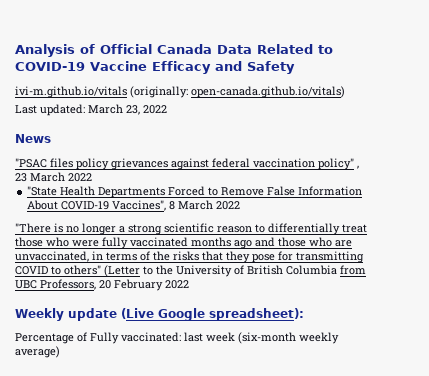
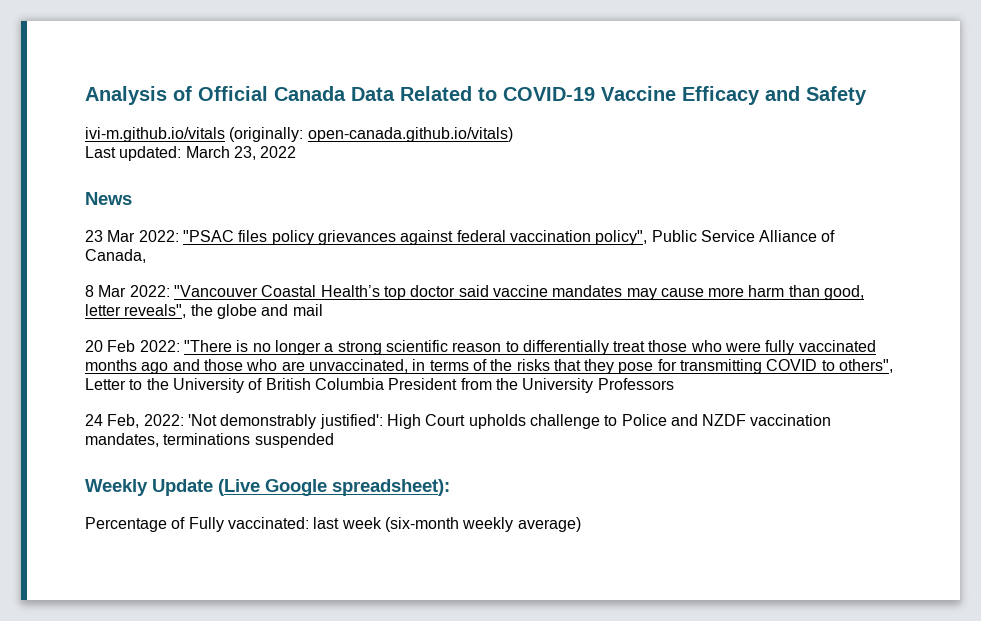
(51, 138) none -> [85,230,179,242] 23 Mar 2022:
[318,158,359,170] [15,172,92,182] [27,186,363,198] [27,200,241,211] policy" , 23 March 2022 // "State Health Departments Forced to Remove False Information About COVID-19 Vaccines", 8 March 2022 // -> [595,230,836,245] [85,249,146,263] [85,285,865,300] [85,304,323,319] [85,340,180,352] policy", Public Service Alliance of Canada, // 8 Mar 2022: "Vancouver Coastal Health’s top doctor said vaccine mandates may cause more harm than good, letter reveals", the globe and mail // 20 Feb 2022:
[64,265,140,277] others" (Letter -> [839,359,894,373] [85,378,126,390] others", Letter
[340,265,366,275] [15,279,189,291] from UBC Professors, 20 February 2022 -> [388,378,674,393] [85,414,832,429] [85,433,334,448] President from the University Professors // 24 Feb, 2022: 'Not demonstrably justified': High Court upholds challenge to Police and NZDF vaccination mandates, terminations suspended
[68,308,117,321] update -> [152,479,213,496] Update

